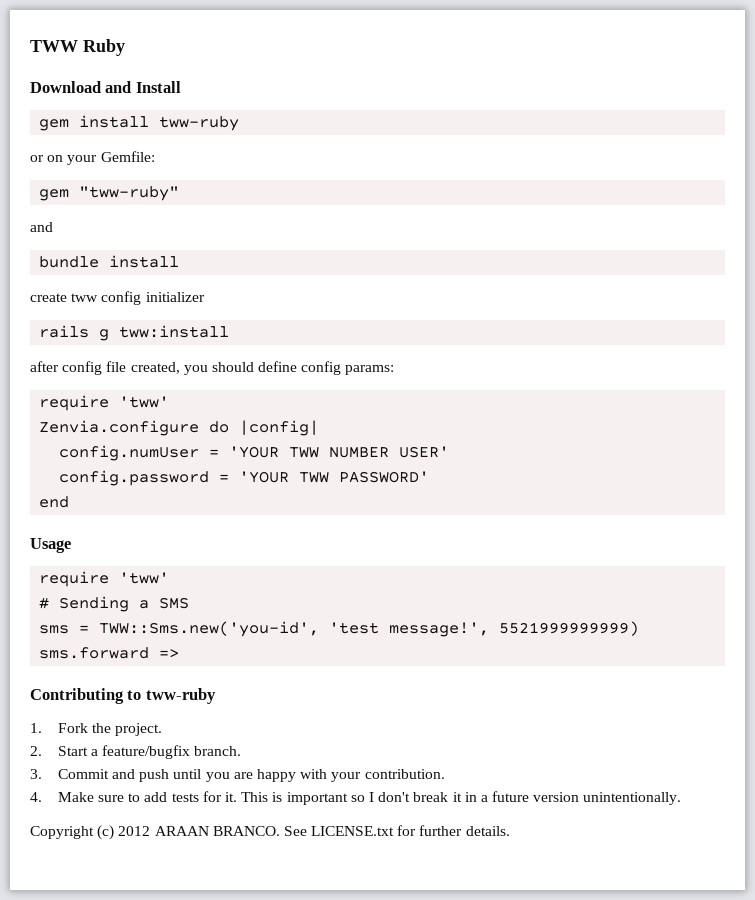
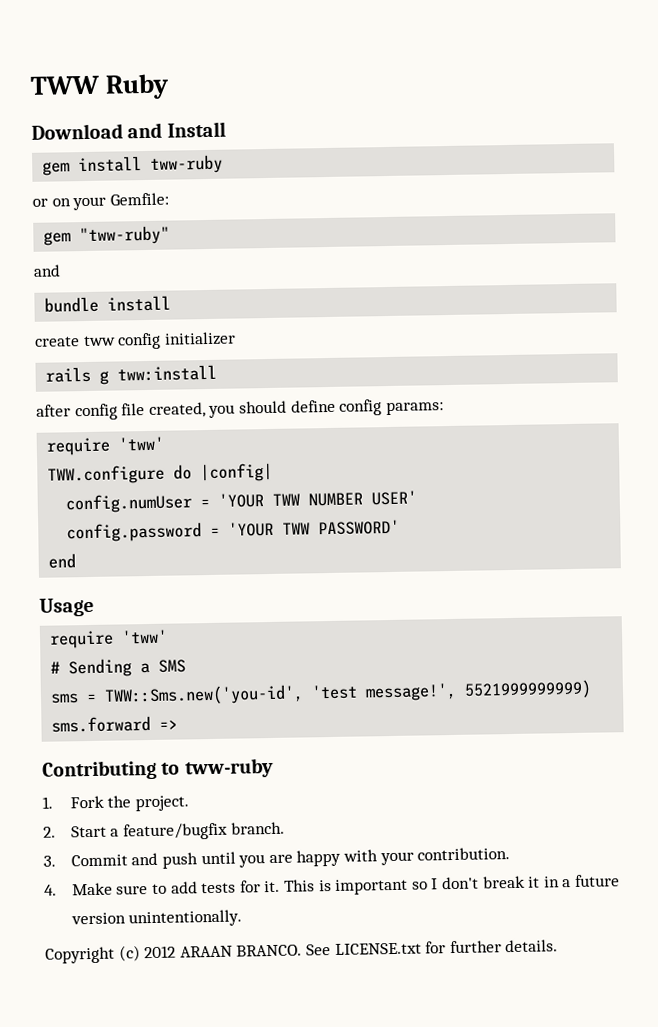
[39,420,200,436] Zenvia.configure -> [47,464,166,485] TWW.configure

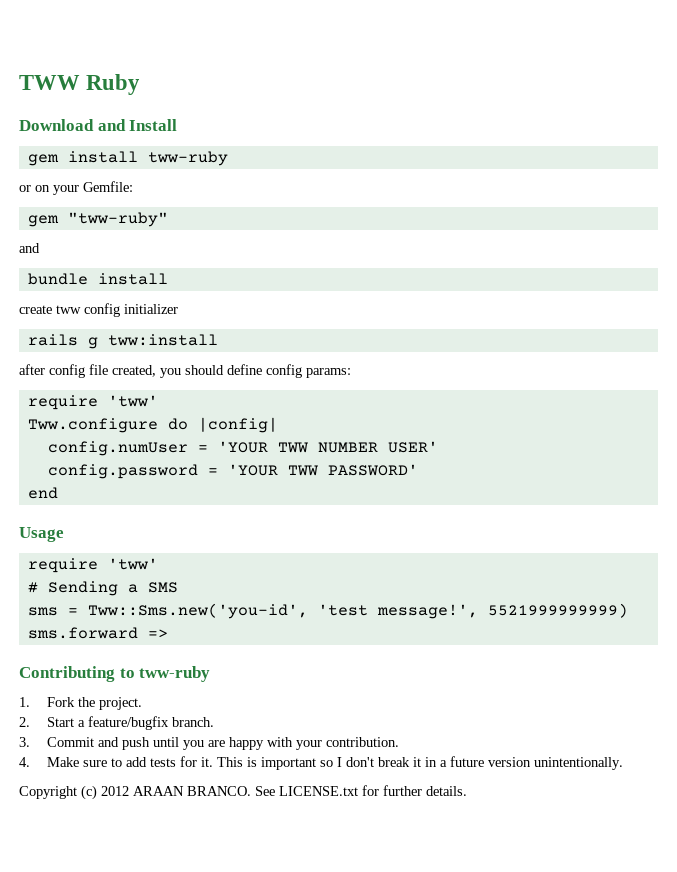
[47,464,166,485] TWW.configure -> [27,418,158,433] Tww.configure
[104,684,305,706] TWW::Sms.new('you-id', -> [87,603,308,619] Tww::Sms.new('you-id',

